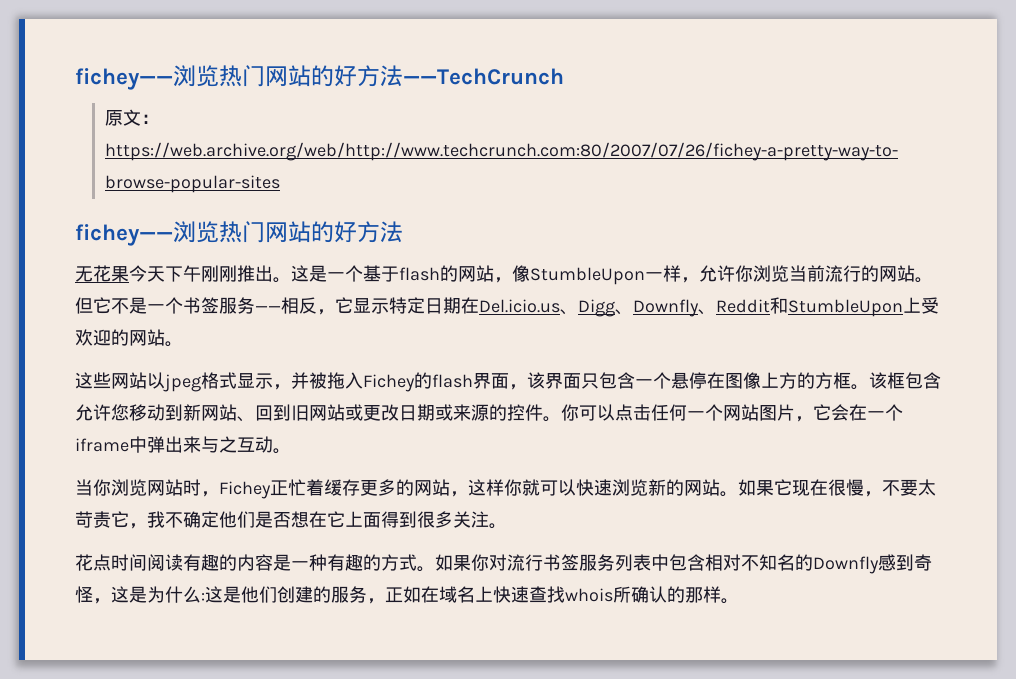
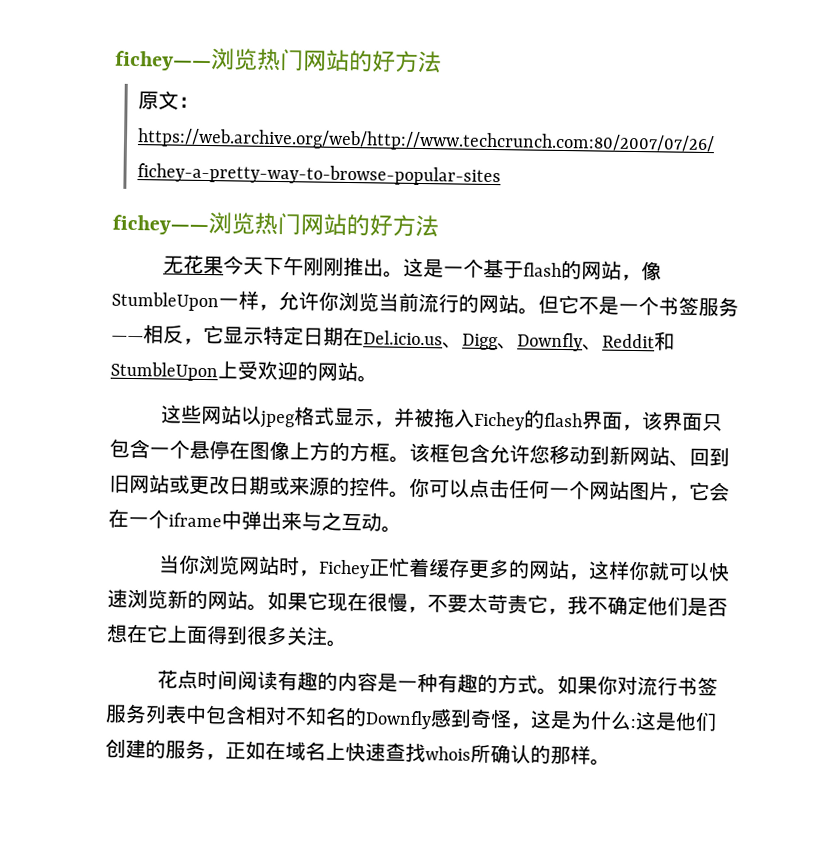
[75,65,564,90] fichey——浏览热门网站的好方法——TechCrunch -> [114,48,442,74] fichey——浏览热门网站的好方法

